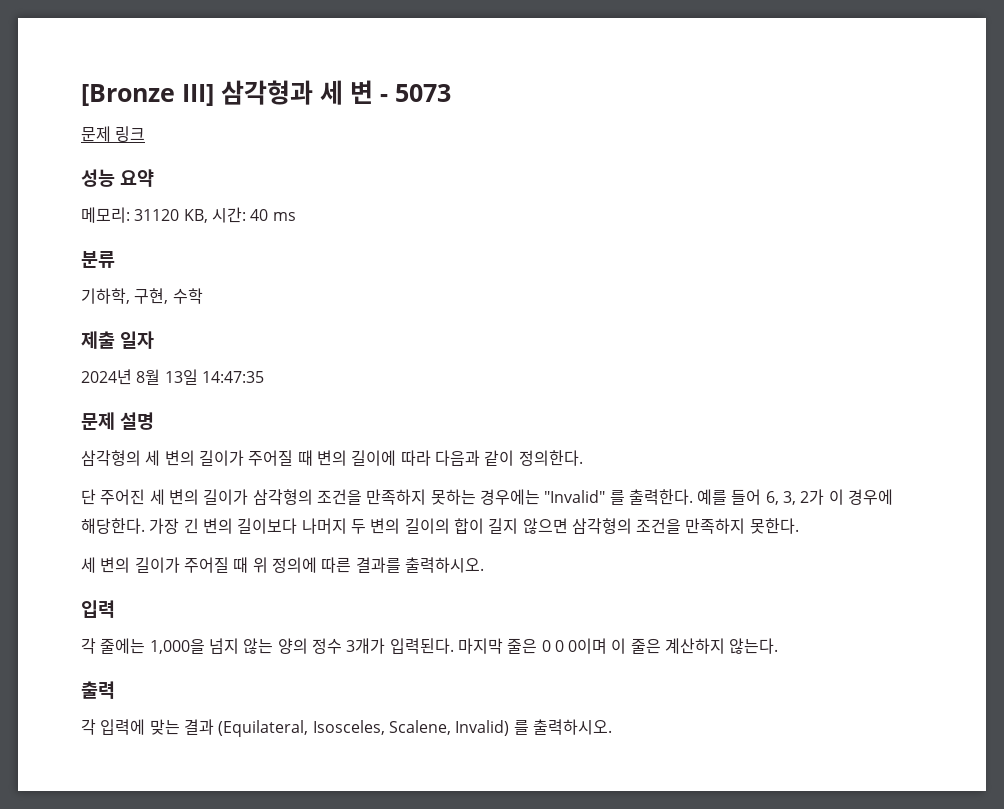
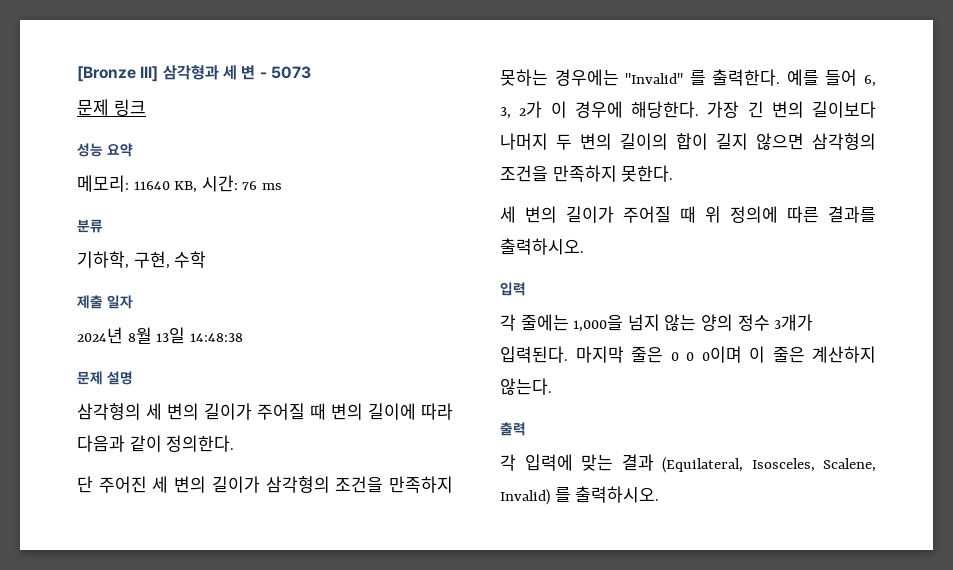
[134,209,180,221] 31120 -> [133,181,170,190] 11640
[250,209,269,221] 40 -> [242,181,258,190] 76
[201,371,264,383] 14:47:35 -> [189,333,243,342] 14:48:38

